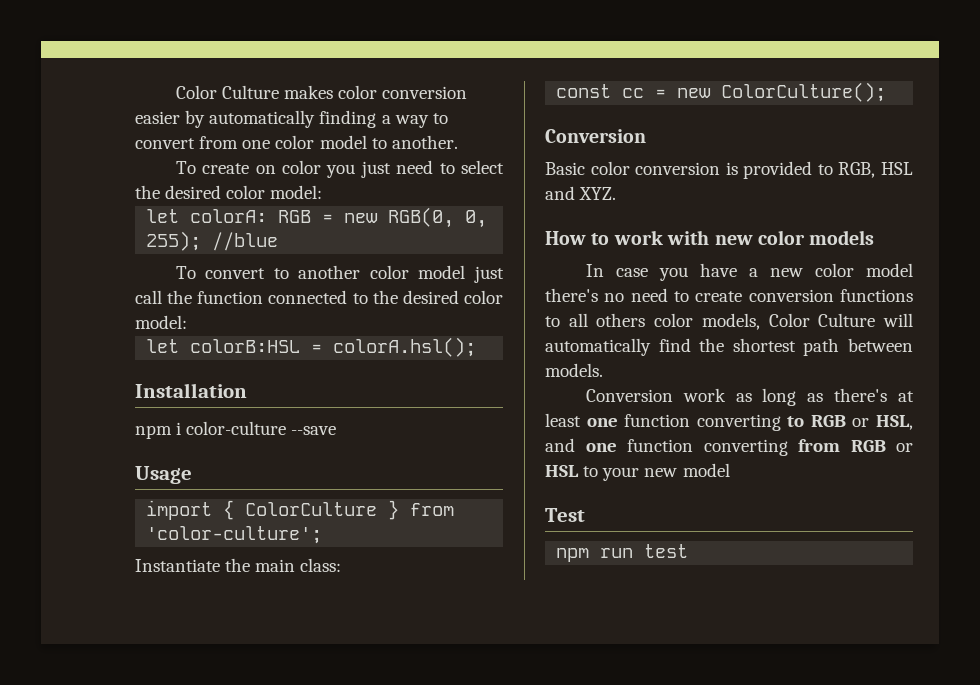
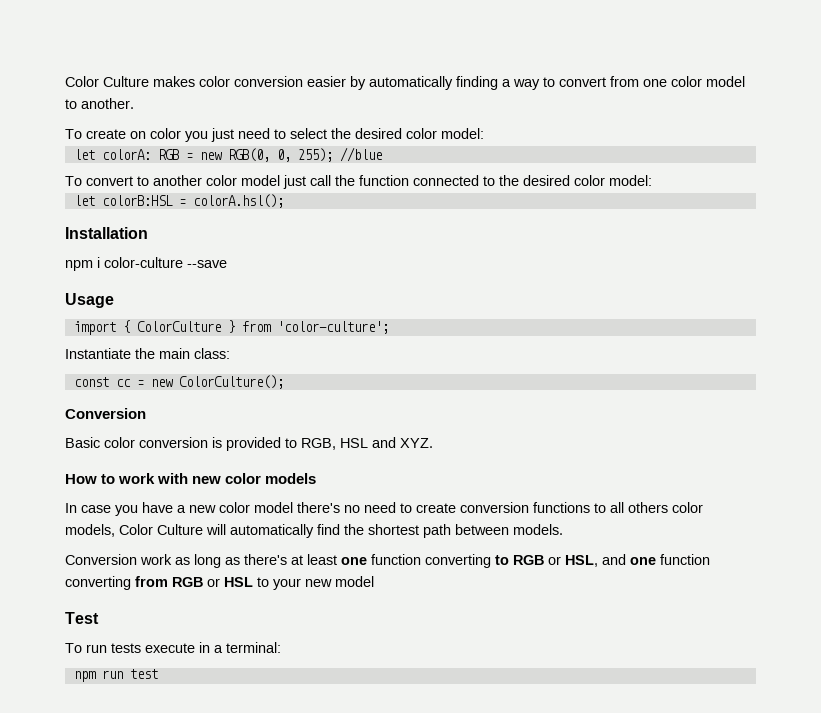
(585, 515) none -> [65,642,281,653] // To run tests execute in a terminal:

